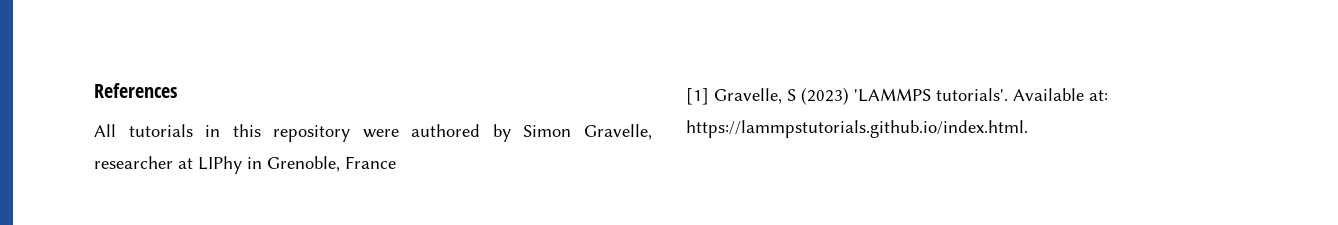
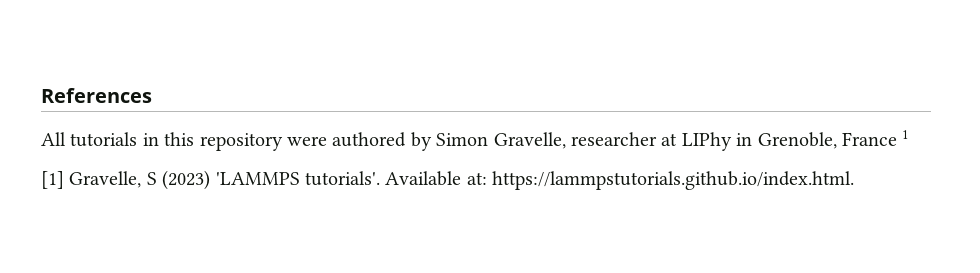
(396, 162) none -> [902,130,910,139] 1

